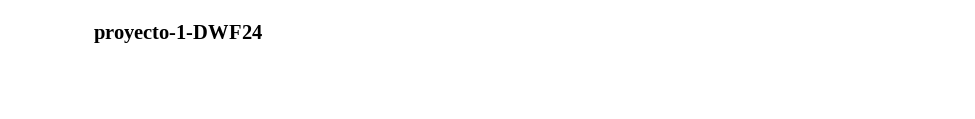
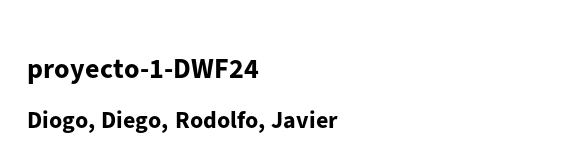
(262, 34) none -> [27,110,339,133] // Diogo, Diego, Rodolfo, Javier

